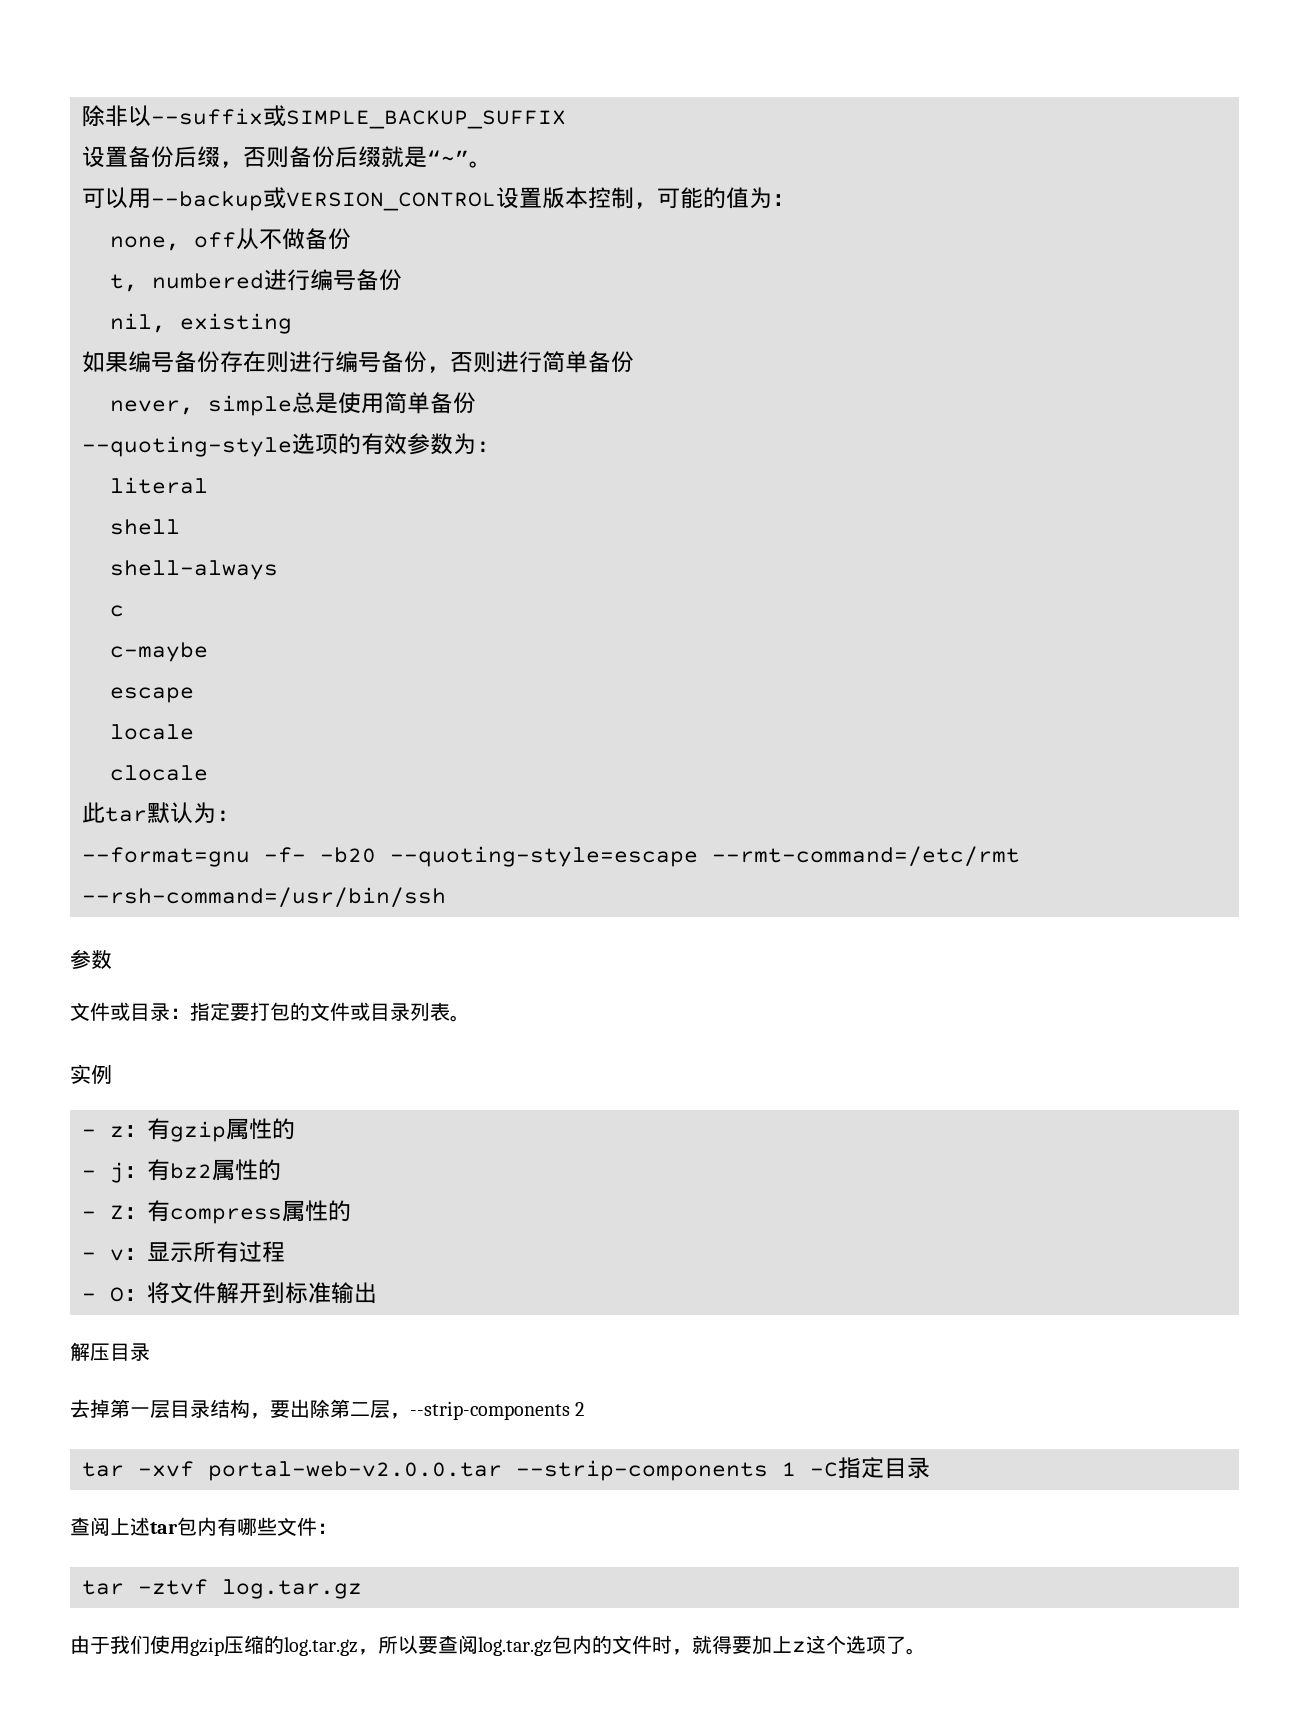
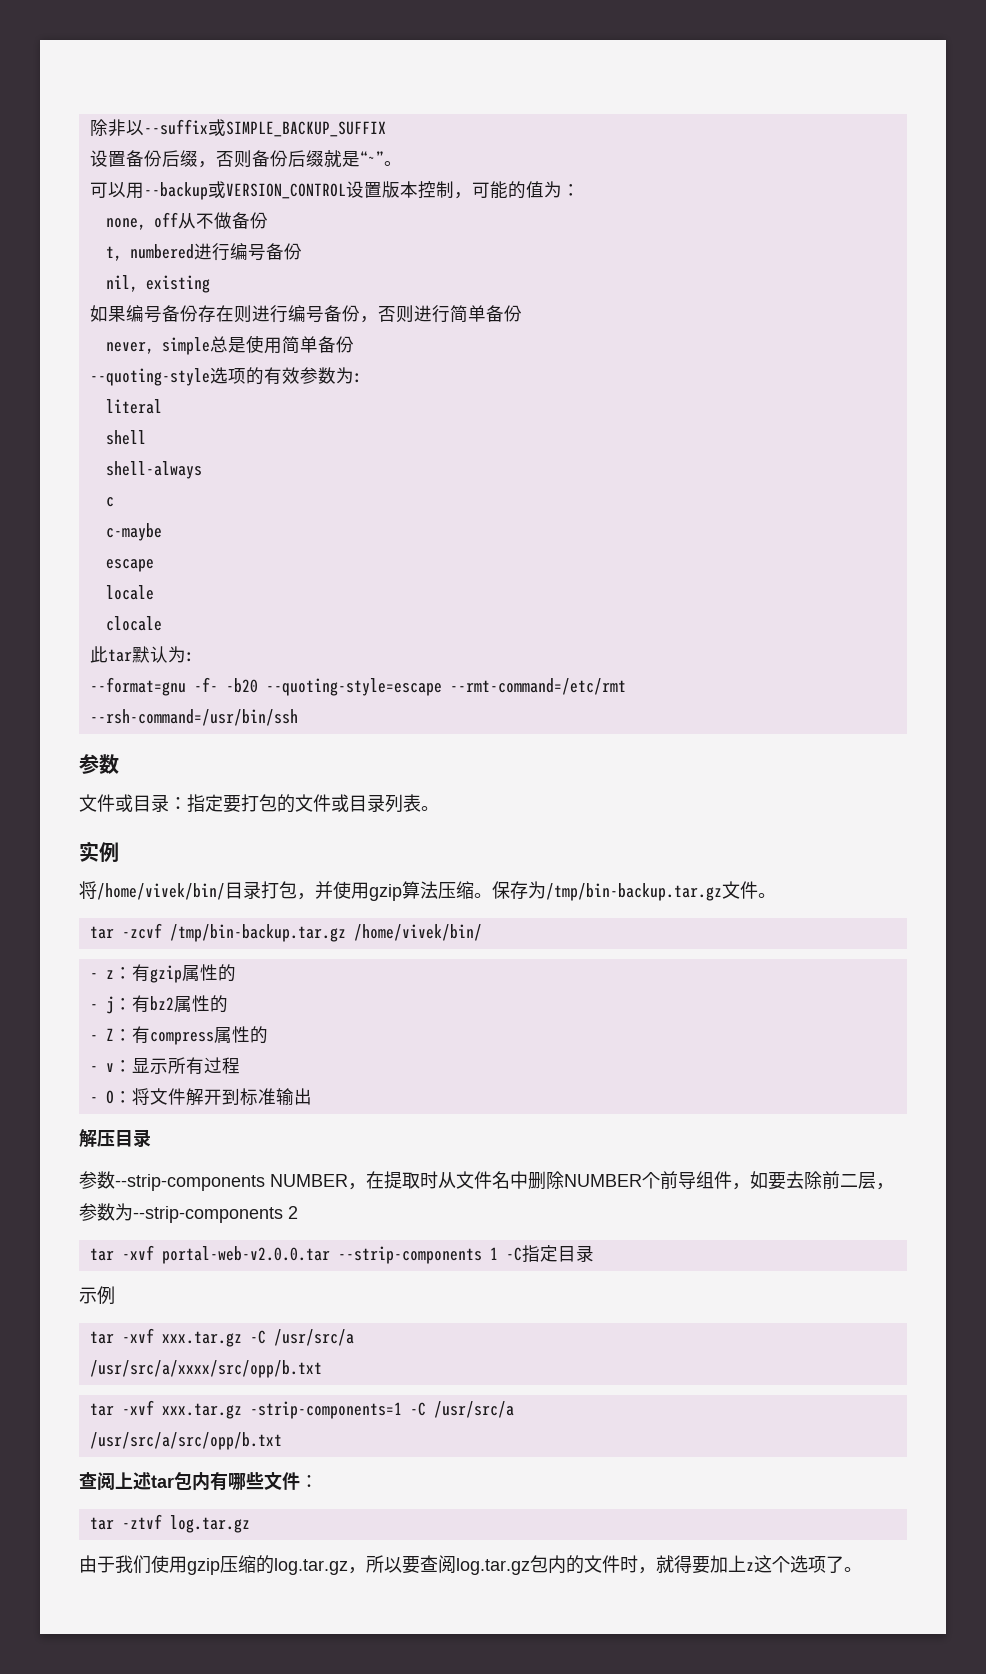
(112, 1075) none -> [79,881,776,901] [89,923,482,942] // 将/home/vivek/bin/目录打包，并使用gzip算法压缩。保存为/tmp/bin-backup.tar.gz文件。 // tar -zcvf /tmp/bin-backup.tar.gz /home/vivek/bin/
[70,1399,410,1419] 去掉第一层目录结构，要出除第二层， -> [79,1171,894,1191] [79,1203,133,1221] 参数--strip-components NUMBER，在提取时从文件名中删除NUMBER个前导组件，如要去除前二层，参数为
(930, 1468) none -> [79,1286,115,1305] [89,1328,354,1347] [89,1360,322,1378] [89,1400,514,1419] [89,1432,282,1450] // 示例 // tar -xvf xxx.tar.gz -C /usr/src/a // /usr/src/a/xxxx/src/opp/b.txt // tar -xvf xxx.tar.gz -strip-components=1 -C /usr/src/a // /usr/src/a/src/opp/b.txt

